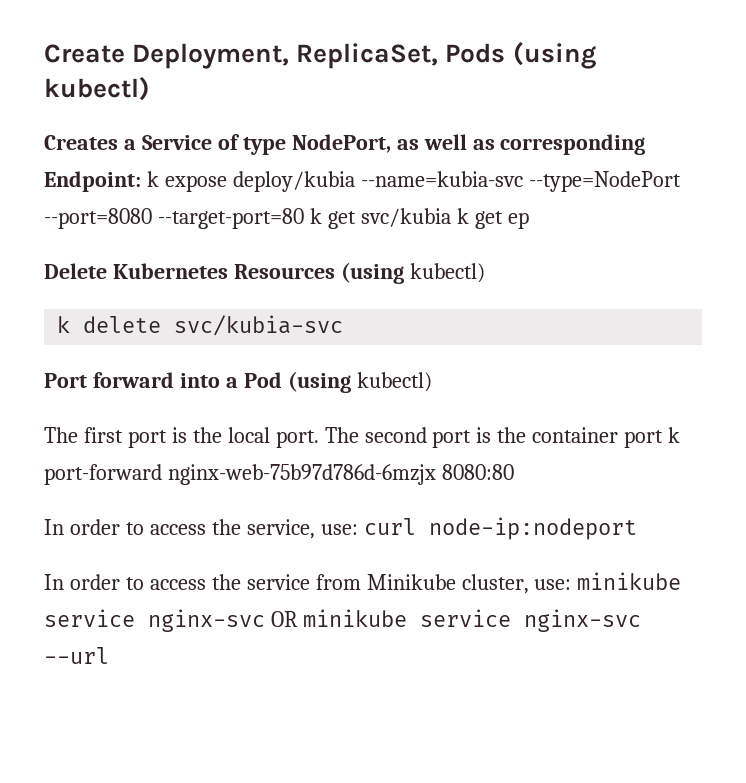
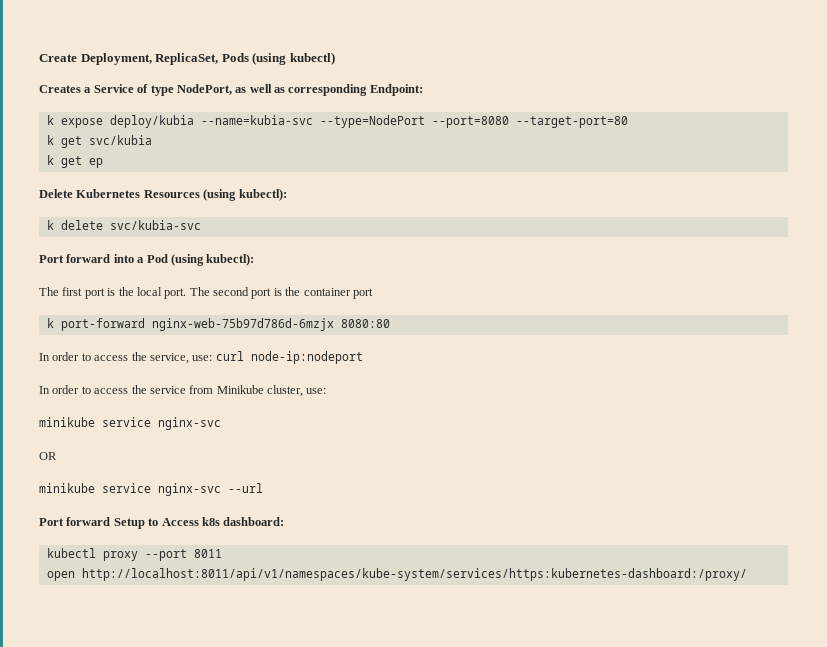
(141, 181) none -> (423, 90) //
(304, 218) none -> (628, 122) //
(451, 217) none -> (152, 140) //
[409,263,485,283] kubectl) -> [238,189,287,201] kubectl):
[356,372,432,392] kubectl) -> [206,254,255,266] kubectl):
(664, 439) none -> (373, 293) //
[577,572,682,590] [44,609,265,632] minikube service nginx-svc -> [39,417,221,430] // minikube service nginx-svc //
(298, 619) none -> (57, 456) //
(109, 655) none -> [39,517,285,529] [46,548,222,561] [46,568,747,581] // Port forward Setup to Access k8s dashboard: // kubectl proxy --port 8011 // open http://localhost:8011/api/v1/namespaces/kube-system/services/https:kubernetes-dashboard:/proxy/

